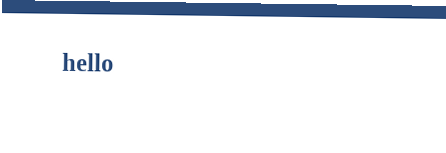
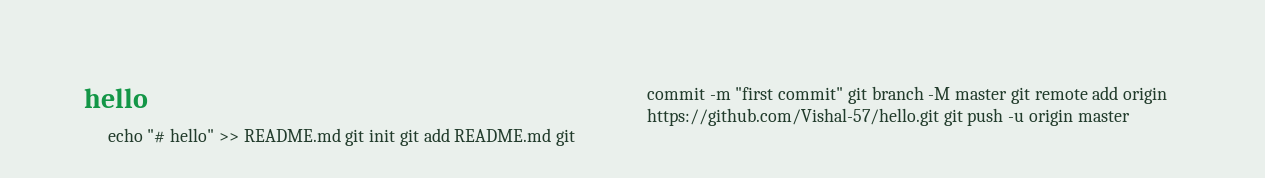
(114, 62) none -> [107,128,575,146] [647,86,1167,104] [647,108,1130,126] // echo "# hello" >> README.md git init git add README.md git commit -m "first commit" git branch -M master git remote add origin https://github.com/Vishal-57/hello.git git push -u origin master

